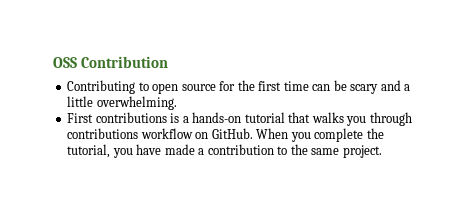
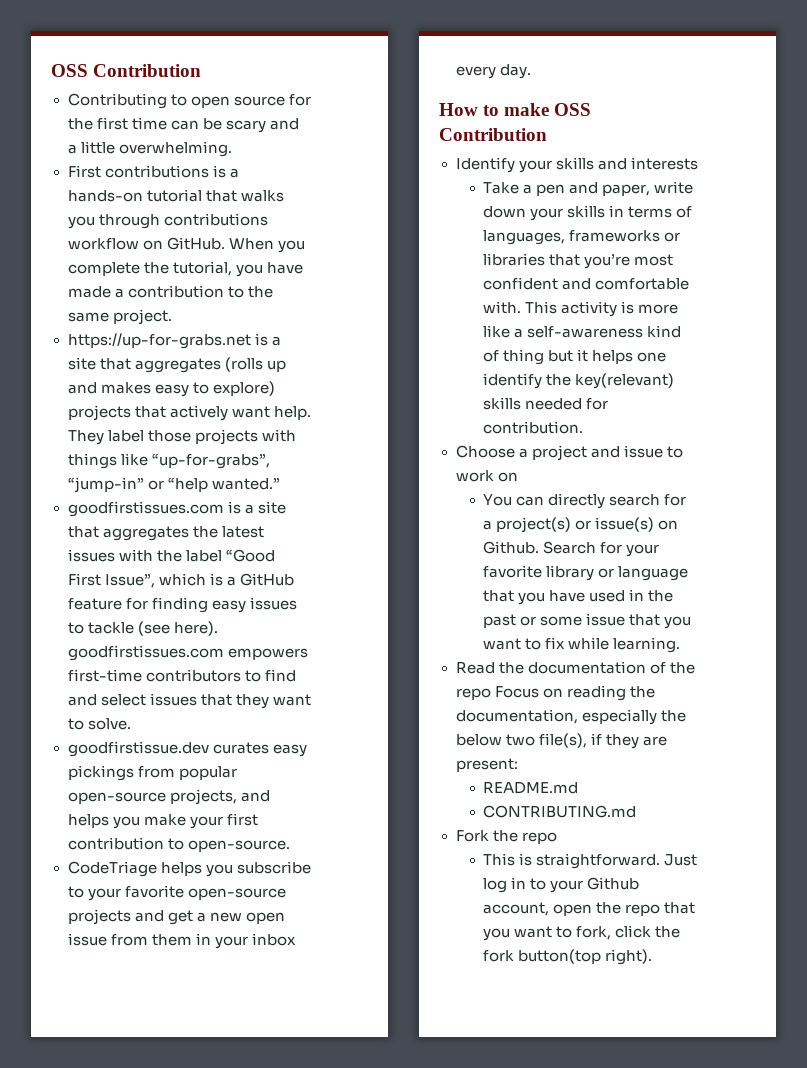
(382, 151) none -> [67,333,281,349] [67,357,286,373] [67,381,275,397] [67,405,311,421] [67,429,296,445] [67,453,270,469] [67,477,280,493] [67,501,286,517] [67,526,264,541] [67,549,275,562] [67,573,294,588] [67,597,297,613] [67,621,218,636] [67,645,308,661] [67,669,296,682] [67,693,311,709] [67,718,131,730] [67,741,307,757] [67,765,237,781] [67,789,270,805] [67,813,258,829] [67,837,290,852] [67,861,311,877] [67,885,286,901] [67,909,285,925] [67,933,296,949] [455,64,531,79] [439,103,592,116] [439,128,547,141] [455,157,698,173] [483,181,694,196] [483,205,693,221] [483,230,681,245] [483,253,674,269] [483,277,690,290] [483,301,679,317] [483,325,682,338] [483,349,667,365] [483,373,675,389] [483,397,609,410] [483,421,584,434] [455,445,683,461] [455,470,518,482] [483,493,687,509] [483,517,679,533] [483,541,660,557] [483,565,689,581] [483,589,674,605] [483,613,692,629] [483,637,681,653] [455,661,695,674] [455,685,655,701] [455,709,686,725] [455,733,667,749] [455,758,518,772] [483,782,579,794] [483,805,637,818] [455,830,557,844] [483,853,698,869] [483,877,640,893] [483,902,696,916] [483,925,681,941] [483,949,653,965] // https://up-for-grabs.net is a site that aggregates (rolls up and makes easy to explore) projects that actively want help. They label those projects with things like “up-for-grabs”, “jump-in” or “help wanted.” // goodfirstissues.com is a site that aggregates the latest issues with the label “Good First Issue”, which is a GitHub feature for finding easy issues to tackle (see here). goodfirstissues.com empowers first-time contributors to find and select issues that they want to solve. // goodfirstissue.dev curates easy pickings from popular open-source projects, and helps you make your first contribution to open-source. // CodeTriage helps you subscribe to your favorite open-source projects and get a new open issue from them in your inbox every day. // How to make OSS Contribution // Identify your skills and interests // Take a pen and paper, write down your skills in terms of languages, frameworks or libraries that you’re most confident and comfortable with. This activity is more like a self-awareness kind of thing but it helps one identify the key(relevant) skills needed for contribution. // Choose a project and issue to work on // You can directly search for a project(s) or issue(s) on Github. Search for your favorite library or language that you have used in the past or some issue that you want to fix while learning. // Read the documentation of the repo Focus on reading the documentation, especially the below two file(s), if they are present: // README.md // CONTRIBUTING.md // Fork the repo // This is straightforward. Just log in to your Github account, open the repo that you want to fork, click the fork button(top right).

